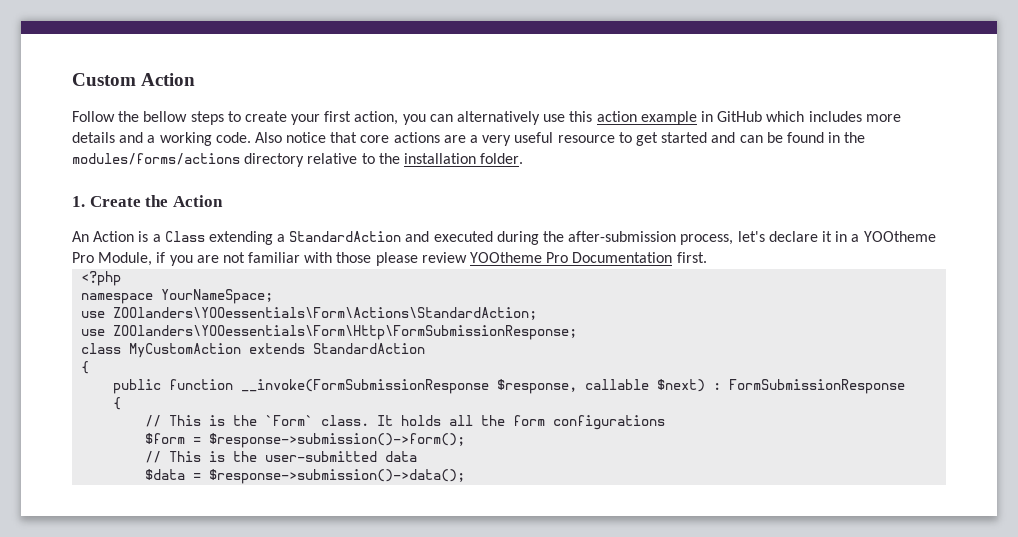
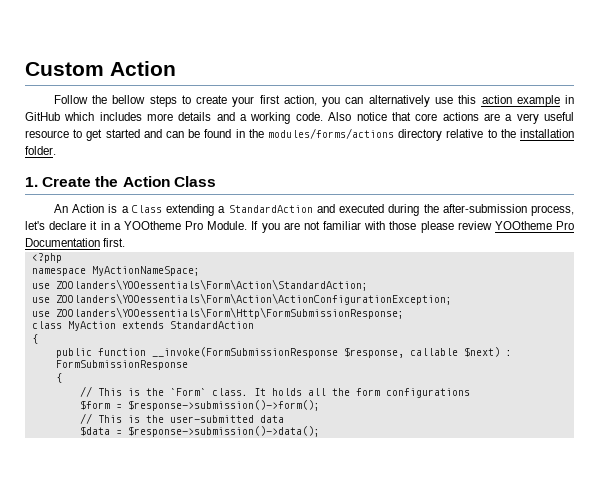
(223, 201) none -> [173,176,216,187] Class
[98,252,166,266] Module, if -> [207,221,259,230] Module. If
[161,289,274,304] [81,307,538,320] YourNameSpace; // use ZOOlanders\YOOessentials\Form\Actions\StandardAction; -> [91,266,200,276] [31,279,368,291] [31,293,452,305] MyActionNameSpace; // use ZOOlanders\YOOessentials\Form\Action\StandardAction; // use ZOOlanders\YOOessentials\Form\Action\ActionConfigurationException;
[129,343,242,358] MyCustomAction -> [67,321,116,331] MyAction

